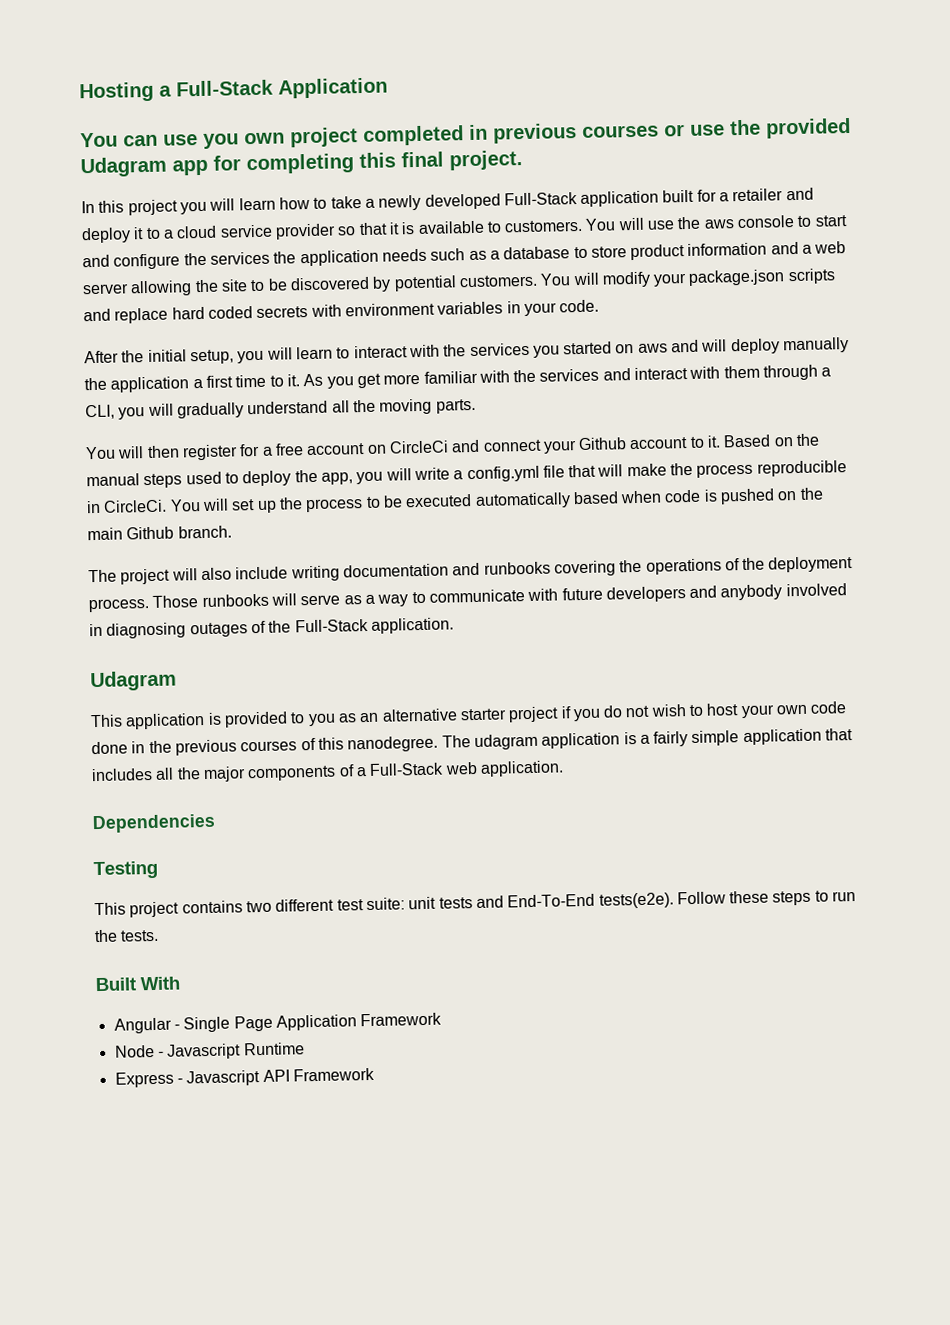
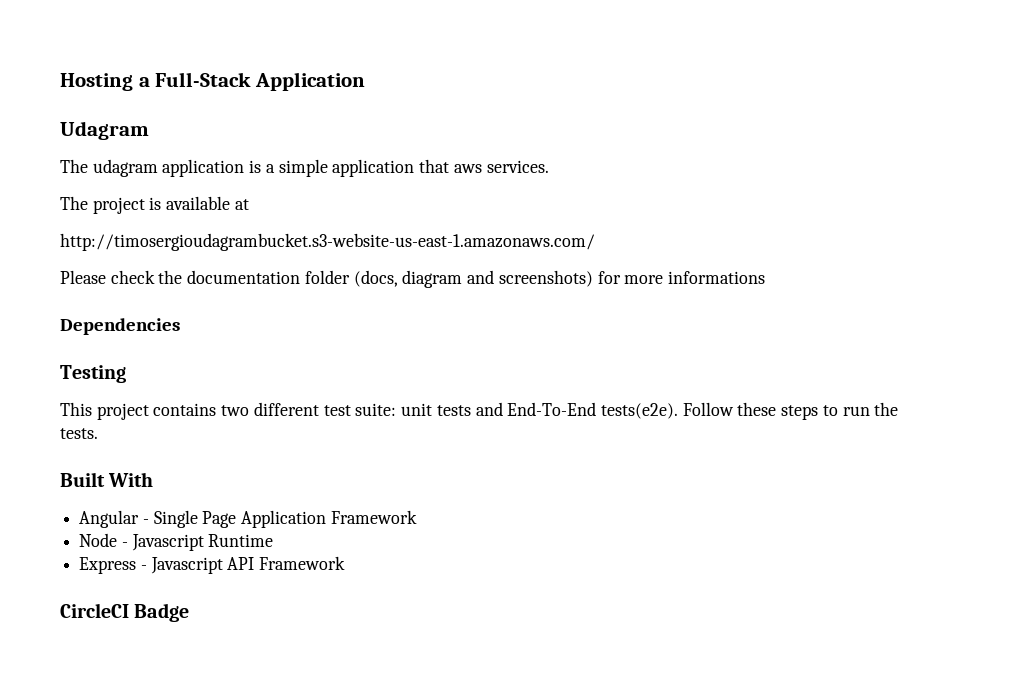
[80,117,851,149] [80,150,523,178] [81,187,814,216] [81,215,847,244] [82,241,847,270] [82,268,836,297] [83,299,600,324] [84,337,850,365] [84,364,832,393] [85,398,476,420] [85,433,821,461] [86,460,847,489] [86,487,824,514] [87,525,232,541] [88,555,854,585] [88,583,847,613] [89,617,454,639] [90,670,177,692] [90,701,848,730] [91,735,439,756] You can use you own project completed in previous courses or use the provided Udagram app for completing this final project. // In this project you will learn how to take a newly developed Full-Stack application built for a retailer and deploy it to a cloud service provider so that it is available to customers. You will use the aws console to start and configure the services the application needs such as a database to store product information and a web server allowing the site to be discovered by potential customers. You will modify your package.json scripts and replace hard coded secrets with environment variables in your code. // After the initial setup, you will learn to interact with the services you started on aws and will deploy manually the application a first time to it. As you get more familiar with the services and interact with them through a CLI, you will gradually understand all the moving parts. // You will then register for a free account on CircleCi and connect your Github account to it. Based on the manual steps used to deploy the app, you will write a config.yml file that will make the process reproducible in CircleCi. You will set up the process to be executed automatically based when code is pushed on the main Github branch. // The project will also include writing documentation and runbooks covering the operations of the deployment process. Those runbooks will serve as a way to communicate with future developers and anybody involved in diagnosing outages of the Full-Stack application. // Udagram // This application is provided to you as an alternative starter project if you do not wish to host your own code done in the previous courses of this nanodegree. -> [60,121,149,140] Udagram //
[653,731,689,747] fairly -> (275, 168) none
[91,760,564,783] includes all the major components of a Full-Stack web application. -> [453,160,549,173] [60,196,249,214] [60,233,595,251] [60,270,765,288] aws services. // The project is available at // http://timosergioudagrambucket.s3-website-us-east-1.amazonaws.com/ // Please check the documentation folder (docs, diagram and screenshots) for more informations
(375, 1074) none -> [60,603,190,622] // CircleCI Badge

